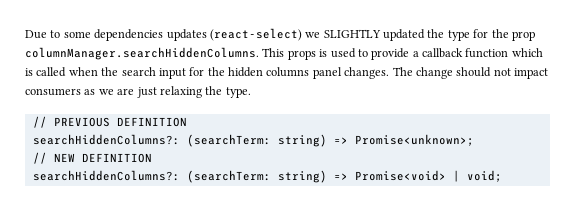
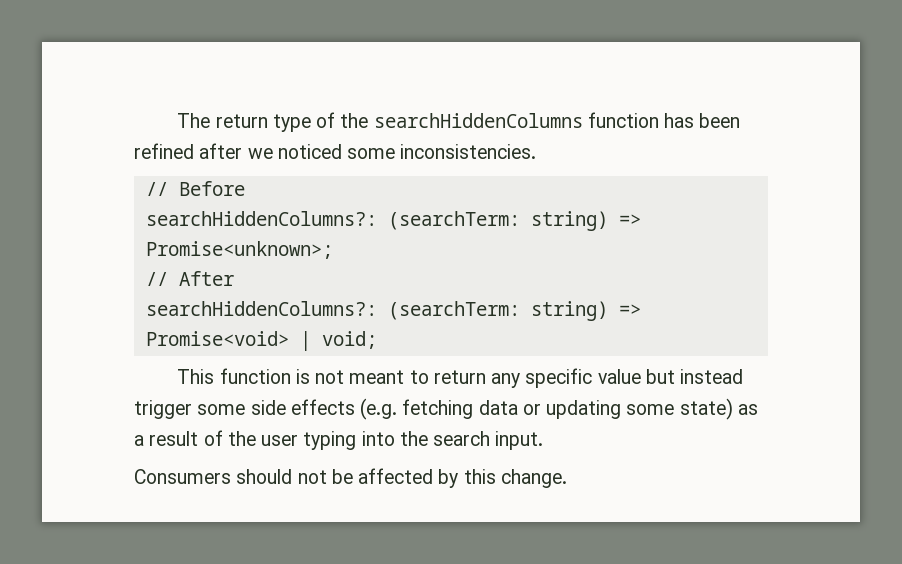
[25,28,535,41] [25,47,543,60] [25,67,548,79] [25,86,251,98] [32,116,187,128] Due to some dependencies updates (react-select) we SLIGHTLY updated the type for the prop columnManager.searchHiddenColumns. This props is used to provide a callback function which is called when the search input for the hidden columns panel changes. The change should not impact consumers as we are just relaxing the type. // // PREVIOUS DEFINITION -> [177,112,741,132] [134,143,537,159] [145,181,245,196] The return type of the searchHiddenColumns function has been refined after we noticed some inconsistencies. // // Before
[53,153,152,163] NEW DEFINITION -> [178,271,234,286] After
(502, 176) none -> [177,368,744,388] [134,398,758,420] [134,430,544,450] [134,468,567,488] // This function is not meant to return any specific value but instead trigger some side effects (e.g. fetching data or updating some state) as a result of the user typing into the search input. // Consumers should not be affected by this change.

